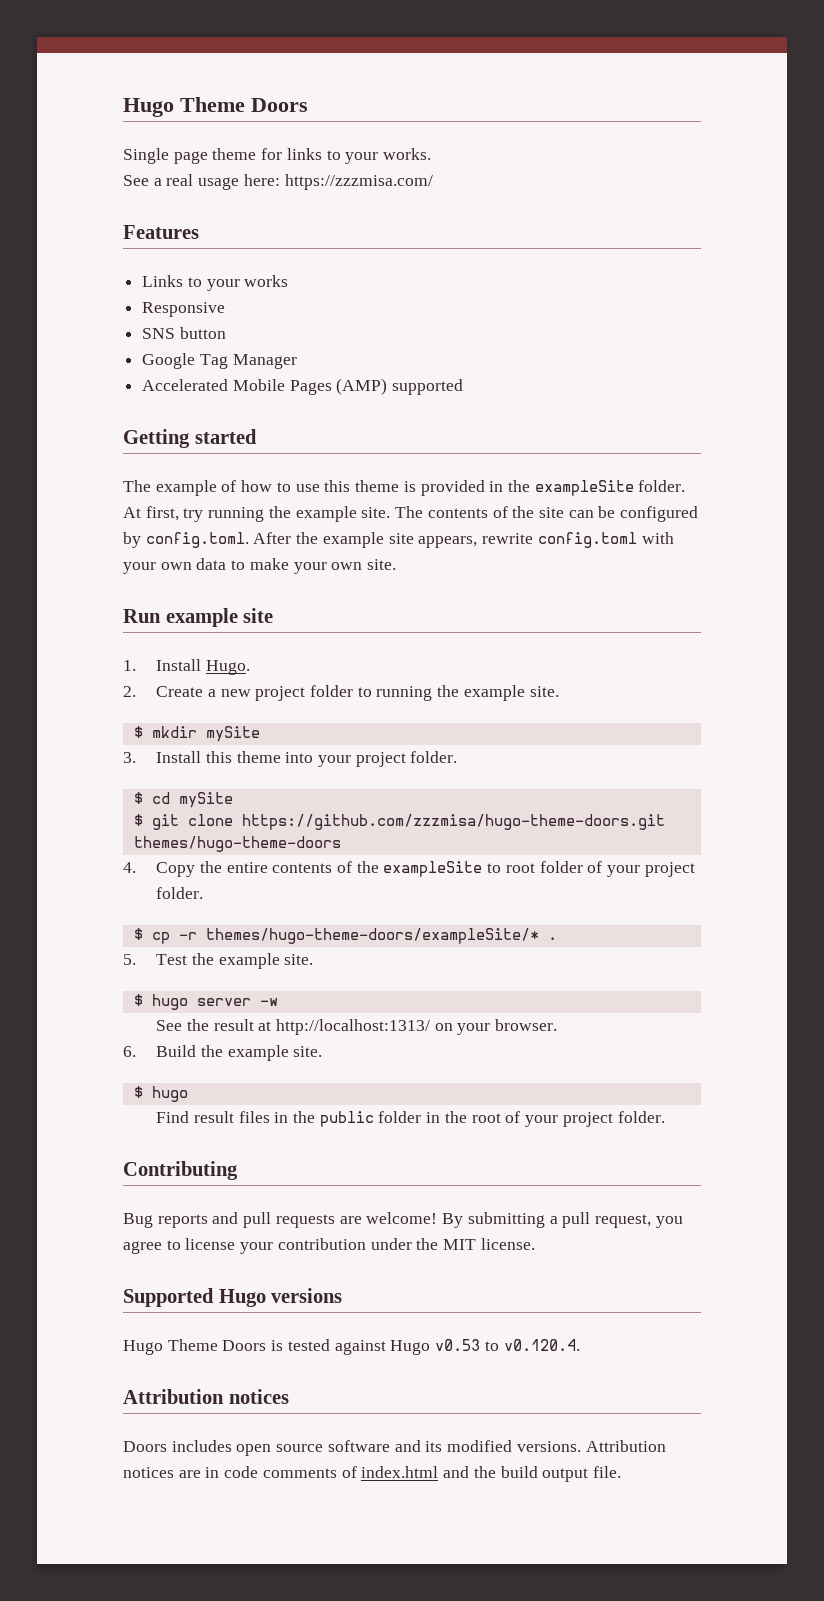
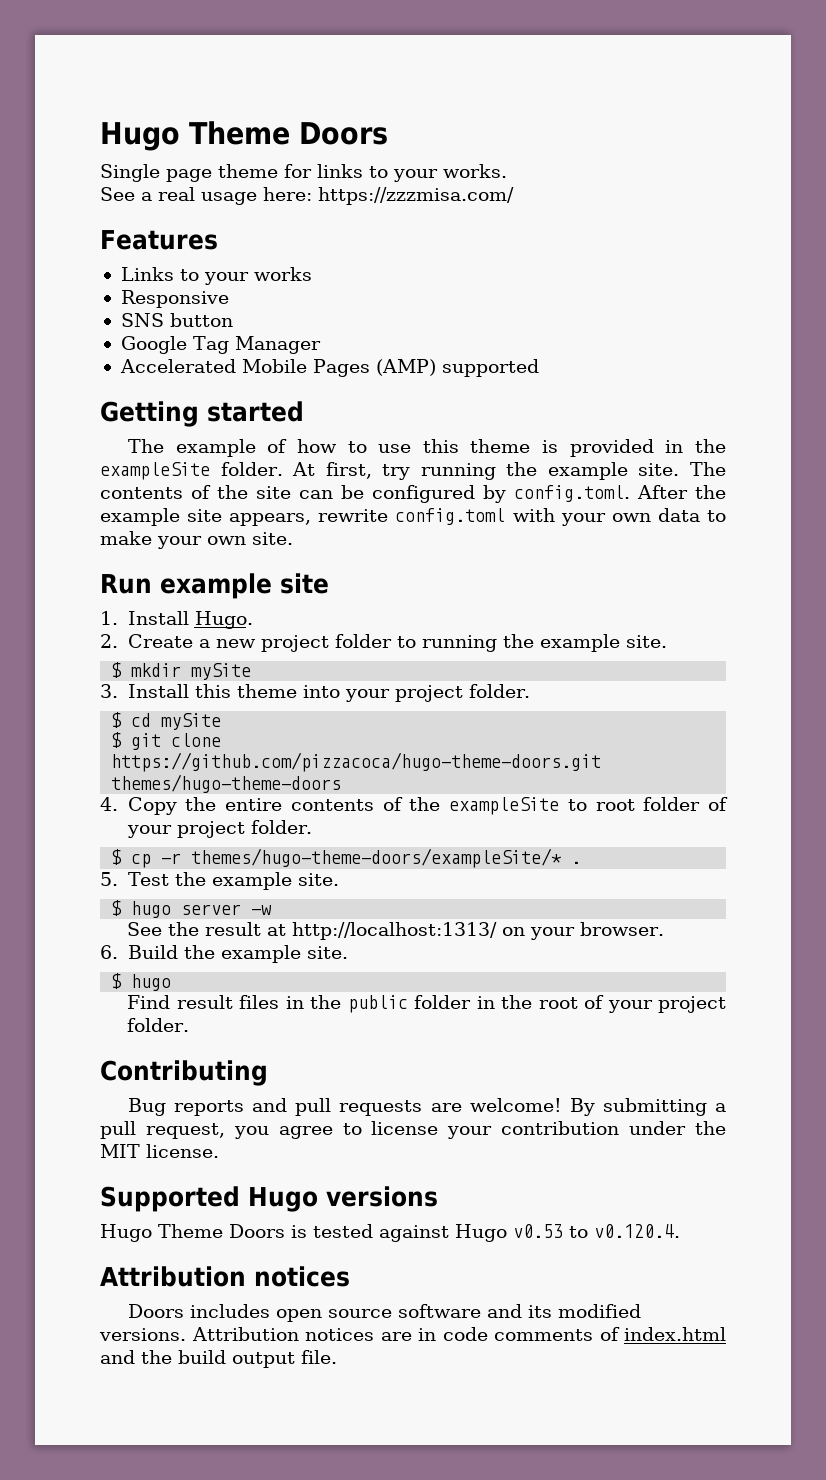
[241,814,665,830] https://github.com/zzzmisa/hugo-theme-doors.git -> [111,752,602,772] https://github.com/pizzacoca/hugo-theme-doors.git

